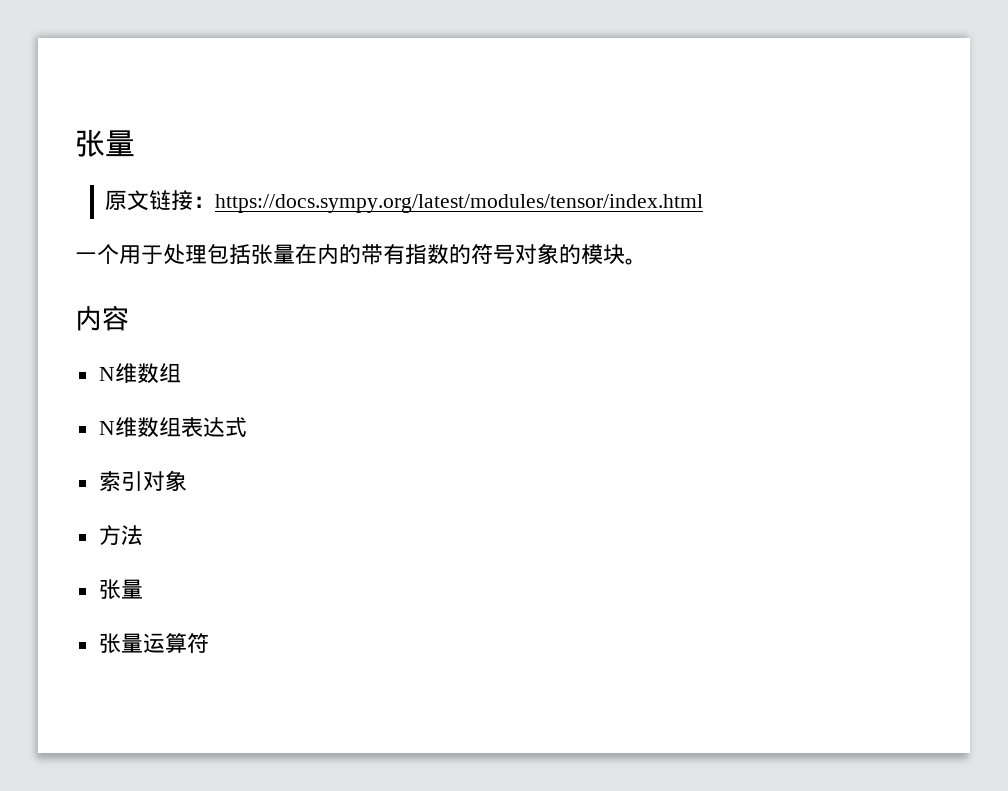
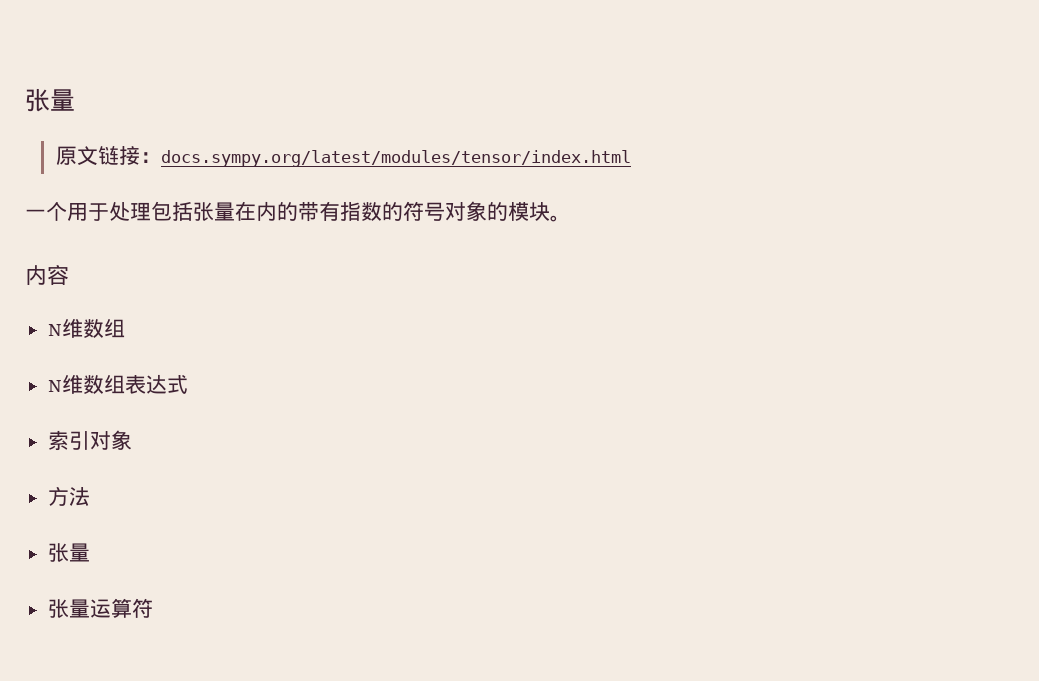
[215,194,704,213] https://docs.sympy.org/latest/modules/tensor/index.html -> [160,150,631,167] docs.sympy.org/latest/modules/tensor/index.html

